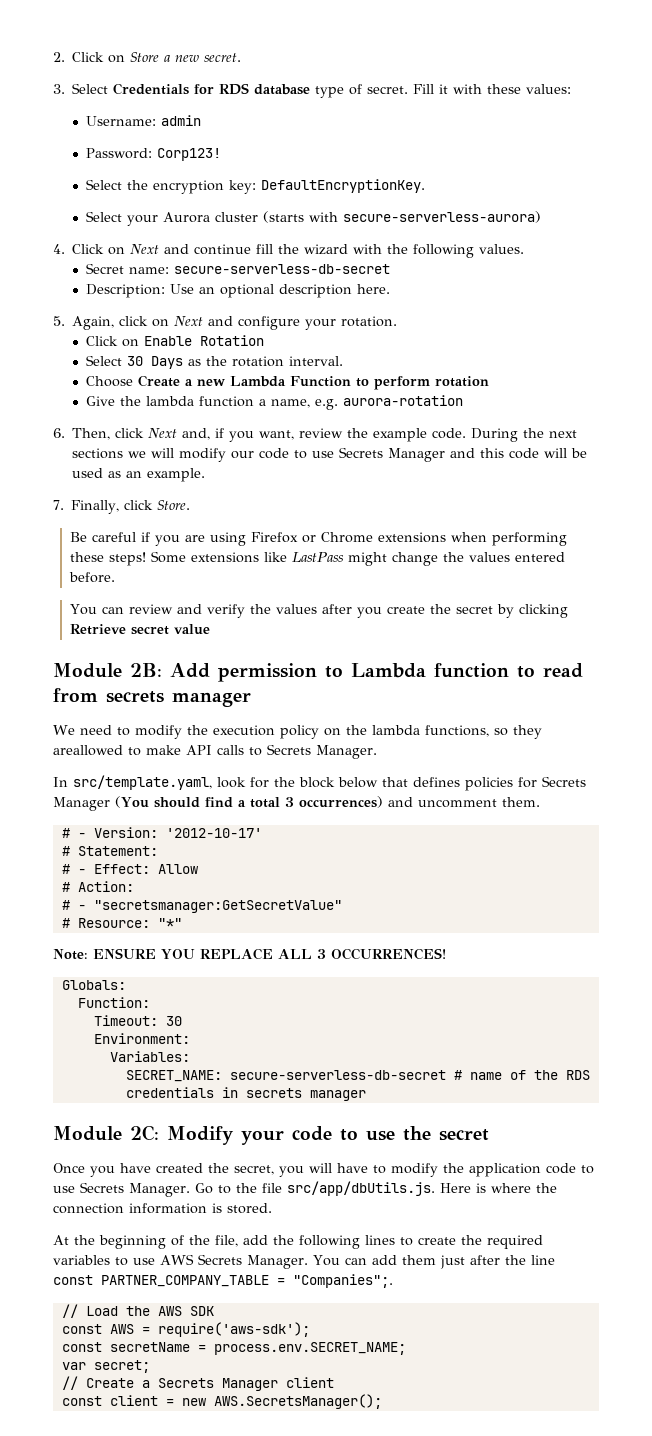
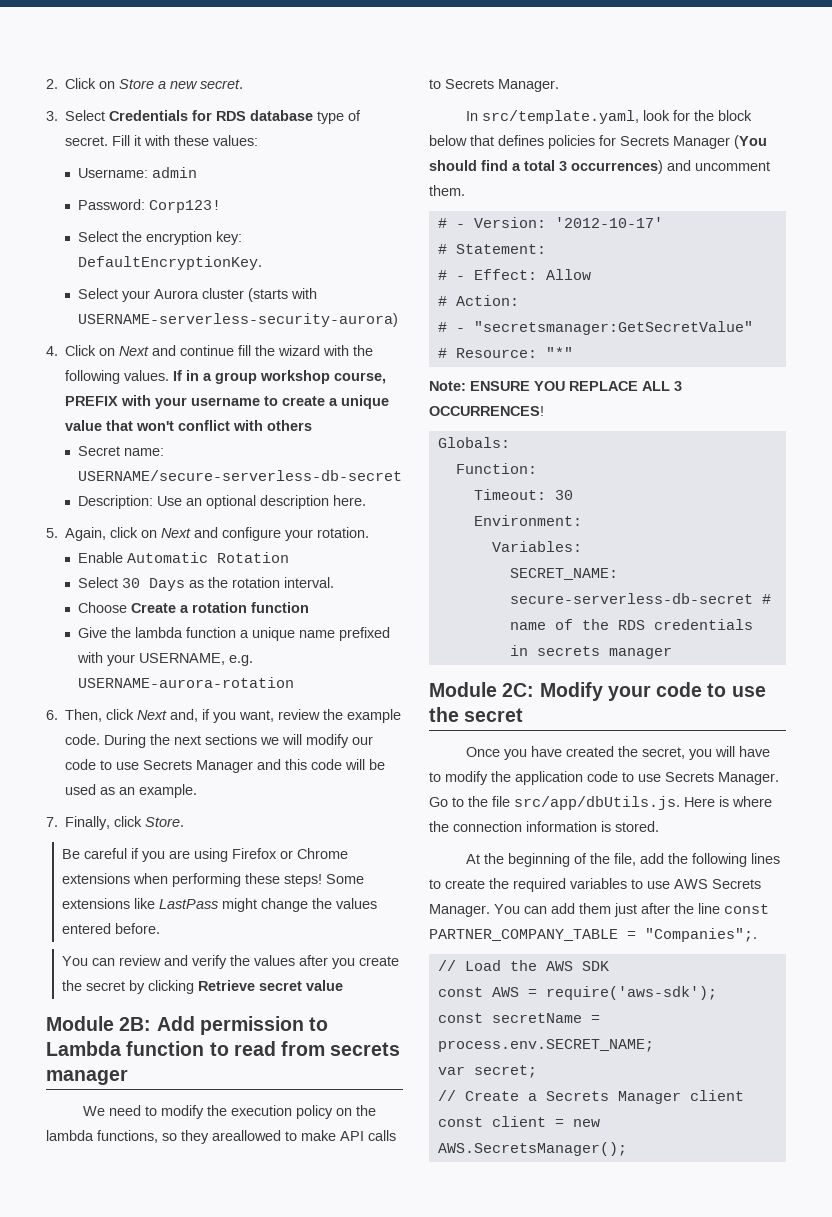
[342,211,541,223] secure-serverless-aurora) -> [78,313,399,327] USERNAME-serverless-security-aurora)
(525, 249) none -> [173,370,387,384] [65,395,390,409] [65,420,313,431] If in a group workshop course, PREFIX with your username to create a unique value that won't conflict with others
[173,264,390,274] secure-serverless-db-secret -> [78,470,403,481] USERNAME/secure-serverless-db-secret
[85,336,192,347] Click on Enable -> [78,552,209,563] Enable Automatic
[196,376,489,390] new Lambda Function to perform rotation -> [192,602,310,613] rotation function
[270,395,463,410] name, e.g. aurora-rotation -> [252,627,391,641] [77,652,254,666] [78,677,295,688] unique name prefixed with your USERNAME, e.g. USERNAME-aurora-rotation

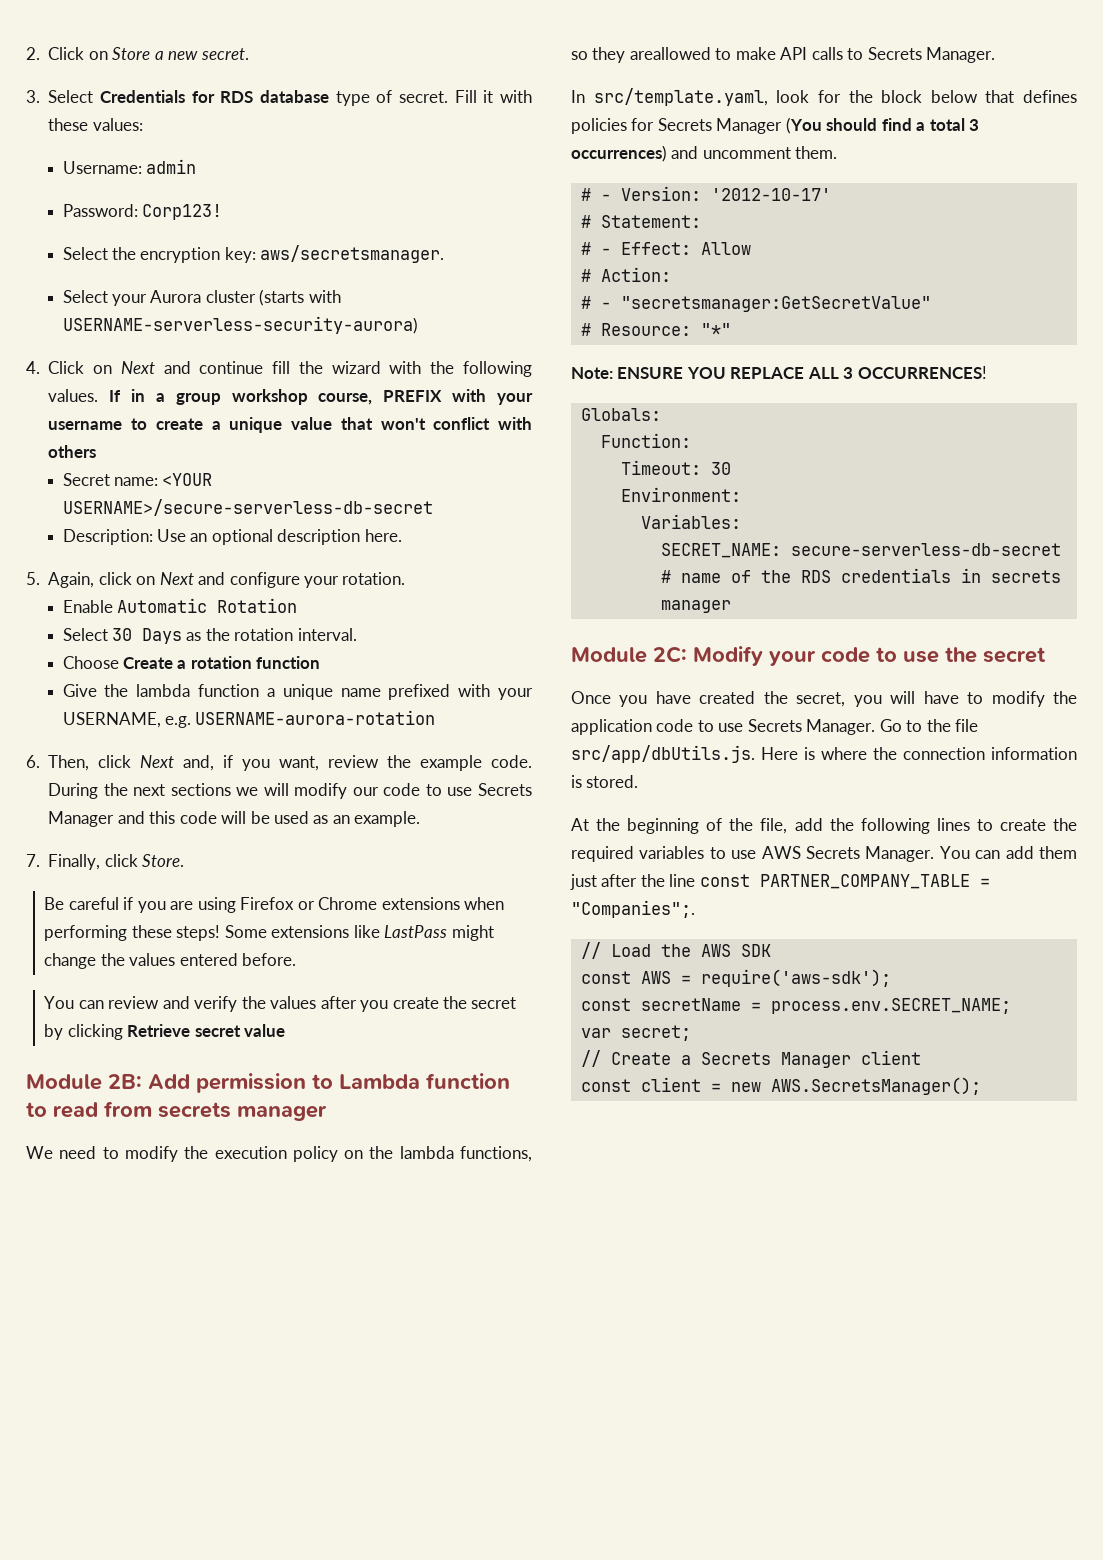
[78,256,263,270] DefaultEncryptionKey. -> [260,245,445,263] aws/secretsmanager.
[78,470,403,481] USERNAME/secure-serverless-db-secret -> [162,473,213,486] [62,499,433,516] <YOUR USERNAME>/secure-serverless-db-secret

